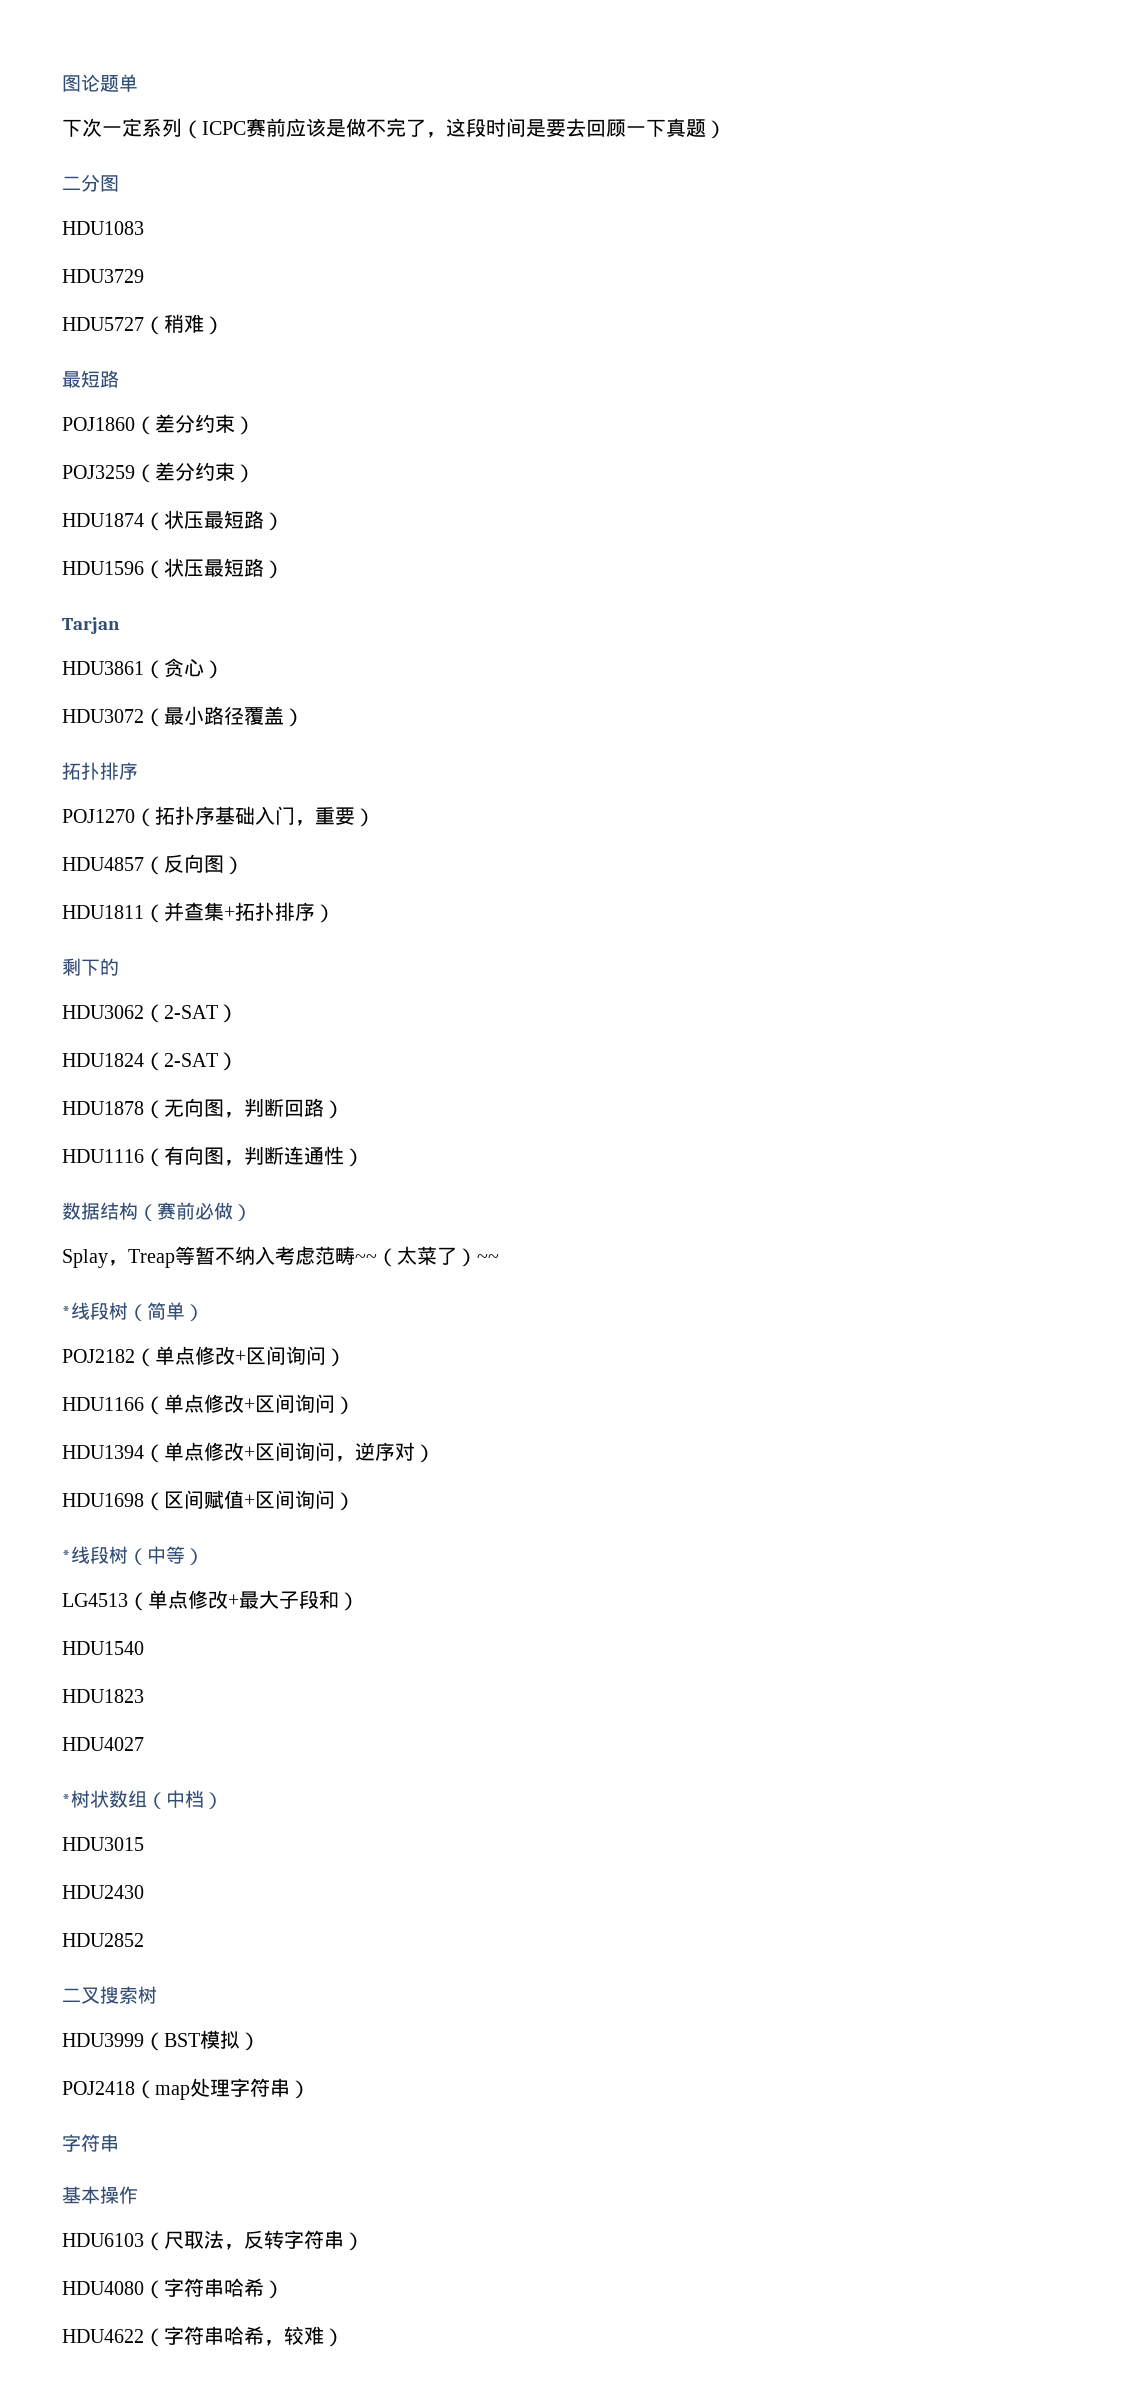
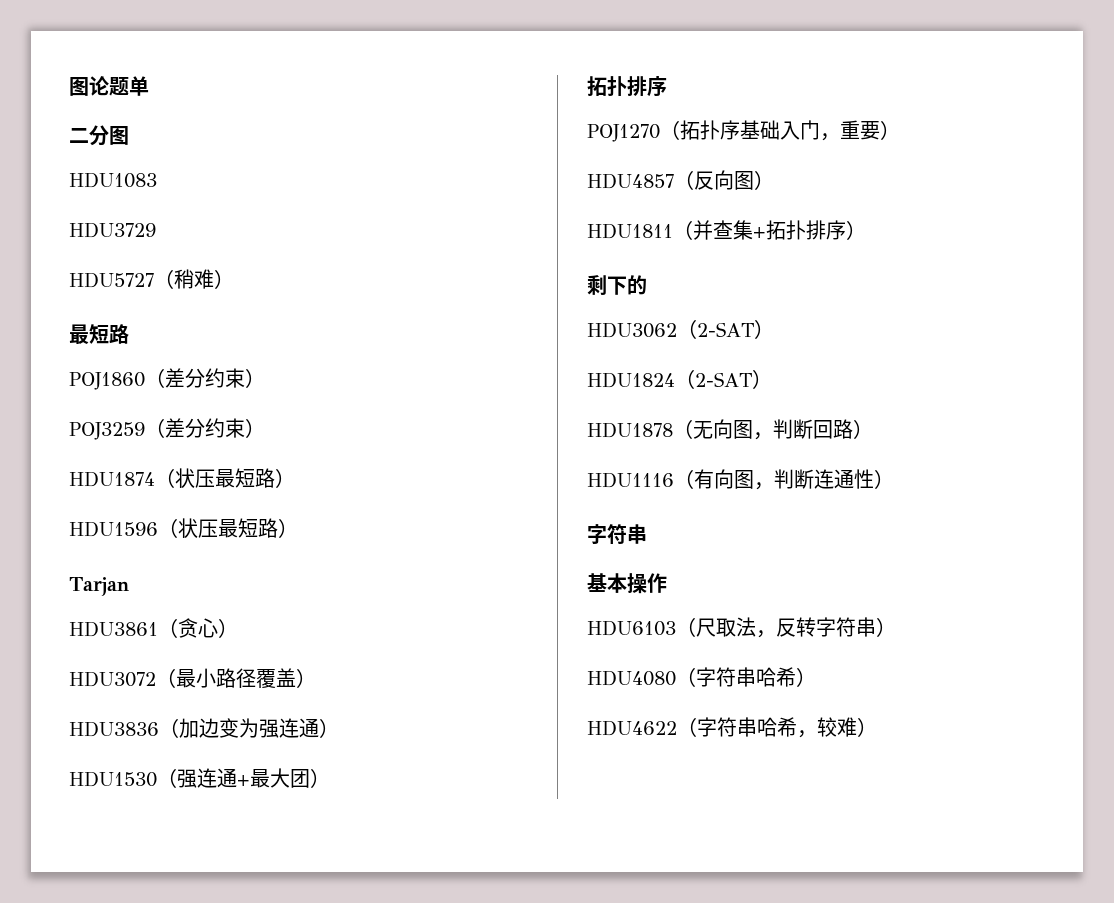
[62,118,726,139] // 下次一定系列（ICPC赛前应该是做不完了，这段时间是要去回顾一下真题） -> (149, 86) none
(304, 717) none -> [69,718,339,738] [69,768,330,788] // HDU3836（加边变为强连通） // HDU1530（强连通+最大团）
[62,1202,252,1221] [62,1246,499,1268] [62,1302,204,1321] [62,1346,346,1367] [62,1394,355,1415] [62,1442,435,1463] [62,1490,355,1511] [62,1546,204,1565] [62,1590,359,1611] [62,1641,144,1655] [62,1689,144,1703] [62,1737,144,1751] [62,1790,223,1809] [62,1837,144,1851] [62,1885,144,1899] [62,1933,144,1947] [62,1986,157,2004] [62,2030,260,2051] [62,2078,310,2100] // 数据结构（赛前必做） // Splay，Treap等暂不纳入考虑范畴~~（太菜了）~~ // *线段树（简单） // POJ2182（单点修改+区间询问） // HDU1166（单点修改+区间询问） // HDU1394（单点修改+区间询问，逆序对） // HDU1698（区间赋值+区间询问） // *线段树（中等） // LG4513（单点修改+最大子段和） // HDU1540 // HDU1823 // HDU4027 // *树状数组（中档） // HDU3015 // HDU2430 // HDU2852 // 二叉搜索树 // HDU3999（BST模拟） // POJ2418（map处理字符串） -> (894, 479) none

